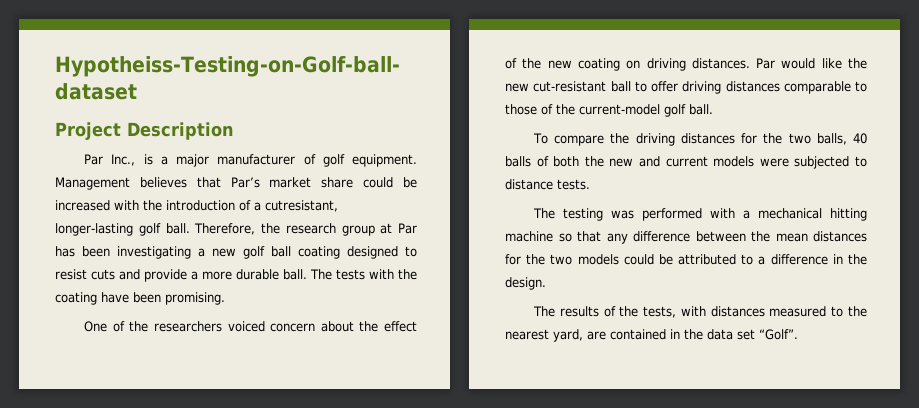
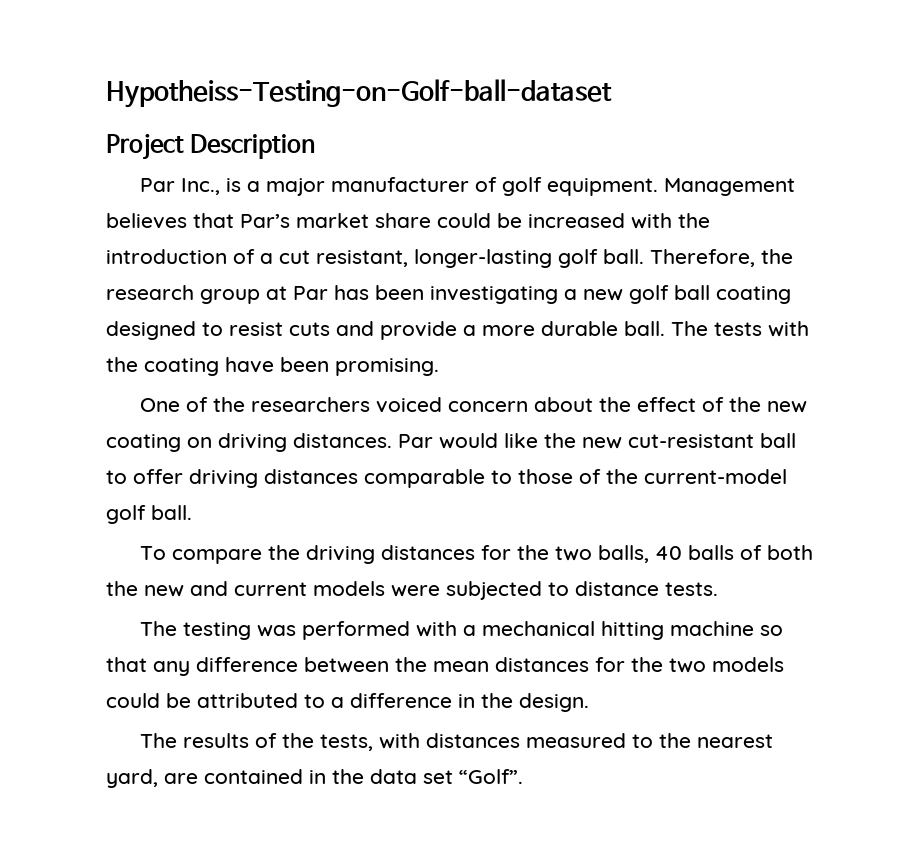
[265,200,338,212] cutresistant, -> [279,250,408,267] cut resistant,

